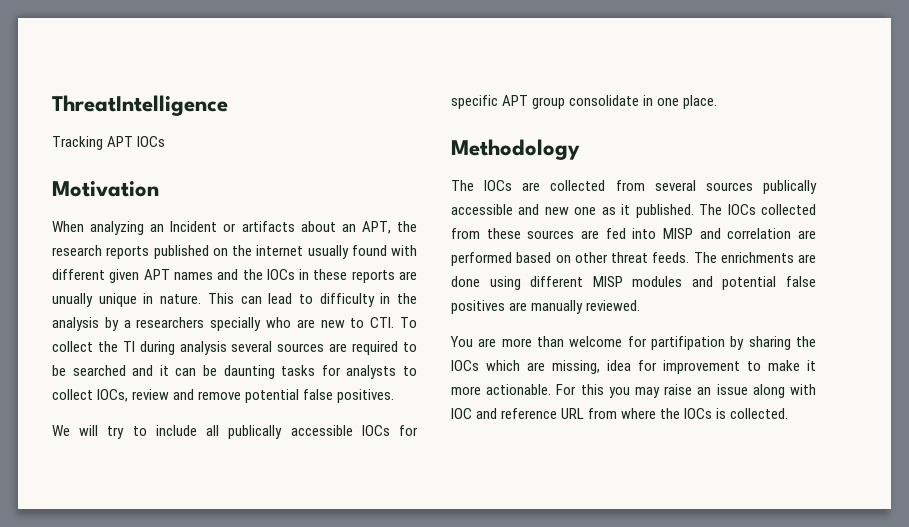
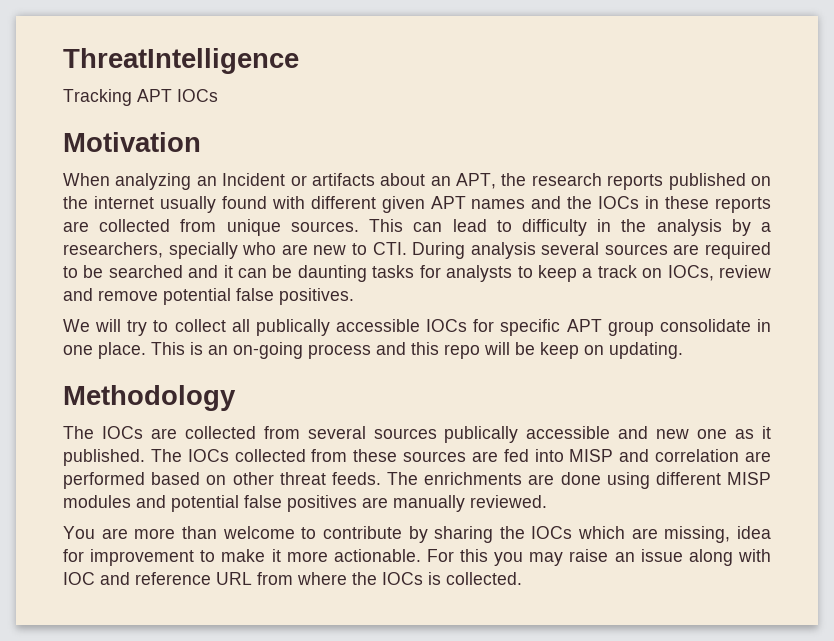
[52,293,202,307] unually unique in nature. -> [99,219,359,236] collected from unique sources.
[136,317,205,328] researchers -> [63,242,163,258] researchers,
[400,317,418,328] [52,341,175,355] To collect the TI during -> [412,242,466,259] During
[52,389,93,400] collect -> [537,265,663,282] keep a track on
[155,425,197,436] include -> [174,319,226,332] collect
(718, 102) none -> [151,342,683,359] This is an on-going process and this repo will be keep on updating.
[627,336,725,350] for partifipation -> [301,526,402,539] to contribute

